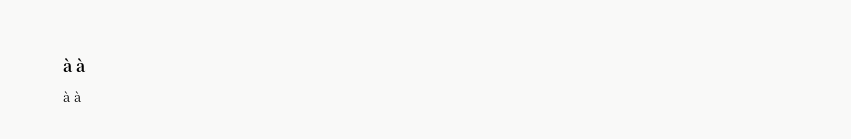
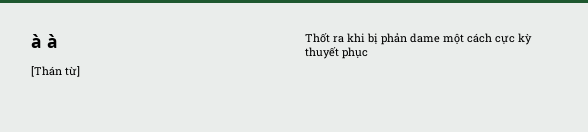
[63,91,82,102] à à -> [31,66,80,77] [305,33,532,45] [305,47,368,59] [Thán từ] // Thốt ra khi bị phản dame một cách cực kỳ thuyết phục

